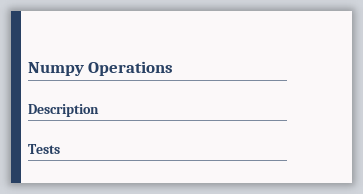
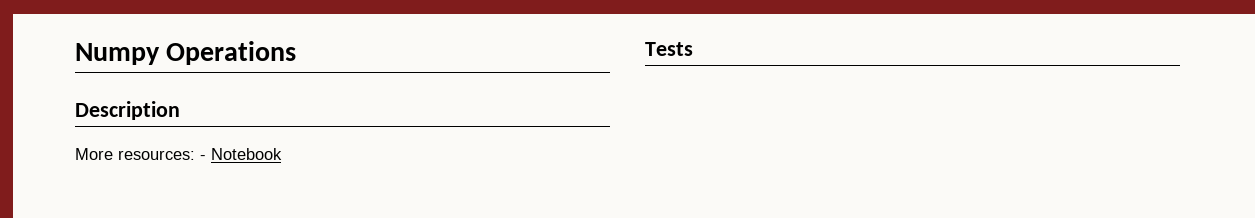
(99, 110) none -> [75,148,282,160] // More resources: - Notebook

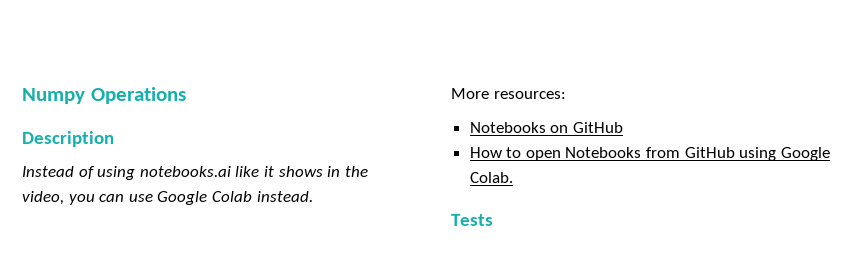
[75,148,282,160] More resources: - Notebook -> [22,166,368,180] [22,191,313,205] [451,88,566,99] [469,122,623,133] [469,147,830,161] [469,172,513,183] Instead of using notebooks.ai like it shows in the video, you can use Google Colab instead. // More resources: // Notebooks on GitHub // How to open Notebooks from GitHub using Google Colab.

